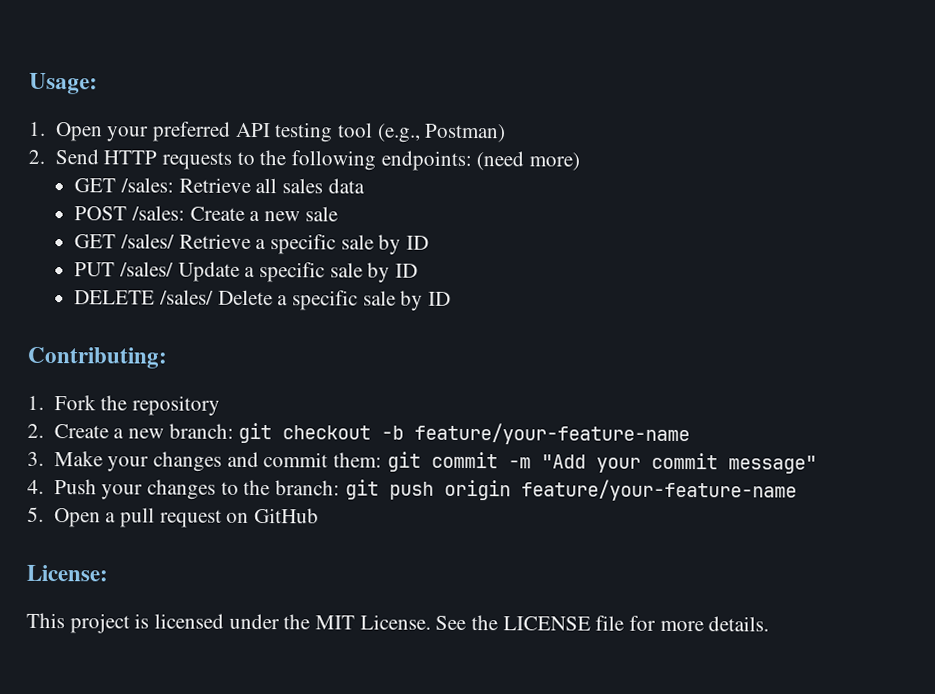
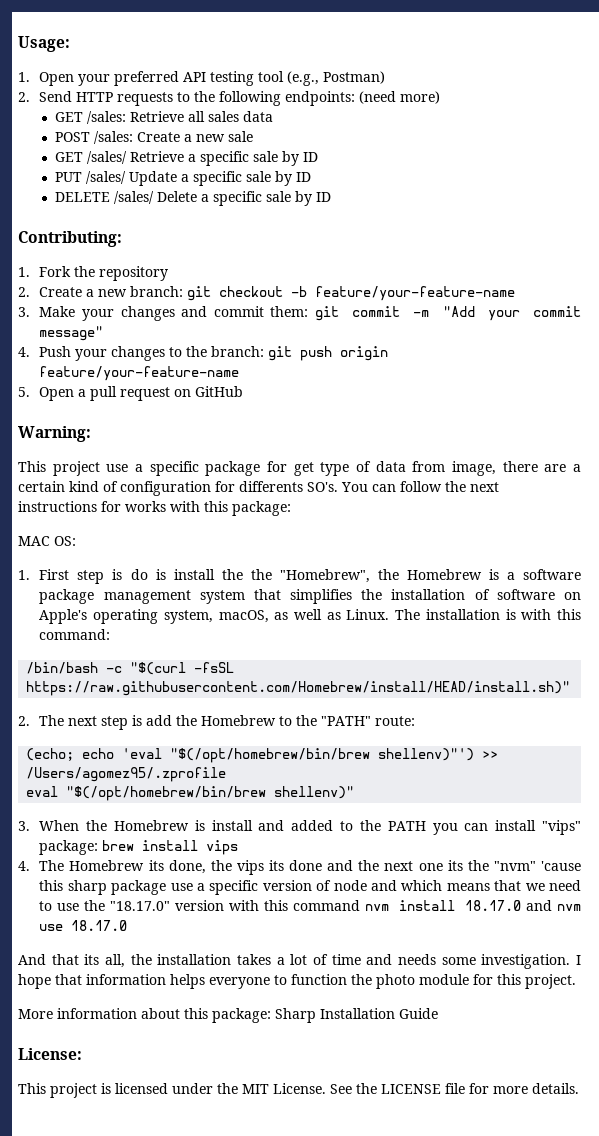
(319, 515) none -> [18,426,91,442] [18,461,581,476] [18,481,499,496] [18,501,291,516] [18,536,76,546] [18,569,581,584] [39,589,582,604] [39,609,582,624] [39,629,111,640] [26,662,235,675] [26,681,571,696] [18,715,416,730] [26,748,499,763] [26,767,227,782] [26,786,355,801] [18,820,581,835] [39,840,239,855] [18,860,582,875] [39,880,581,895] [39,900,581,911] [39,920,128,931] [18,954,582,969] [18,974,576,989] [18,1008,438,1023] // Warning: // This project use a specific package for get type of data from image, there are a certain kind of configuration for differents SO's. You can follow the next instructions for works with this package: // MAC OS: // 1. First step is do is install the the "Homebrew", the Homebrew is a software package management system that simplifies the installation of software on Apple's operating system, macOS, as well as Linux. The installation is with this command: // /bin/bash -c "$(curl -fsSL https://raw.githubusercontent.com/Homebrew/install/HEAD/install.sh)" // 2. The next step is add the Homebrew to the "PATH" route: // (echo; echo 'eval "$(/opt/homebrew/bin/brew shellenv)"') >> /Users/agomez95/.zprofile // eval "$(/opt/homebrew/bin/brew shellenv)" // 3. When the Homebrew is install and added to the PATH you can install "vips" package: brew install vips // 4. The Homebrew its done, the vips its done and the next one its the "nvm" 'cause this sharp package use a specific version of node and which means that we need to use the "18.17.0" version with this command nvm install 18.17.0 and nvm use 18.17.0 // And that its all, the installation takes a lot of time and needs some investigation. I hope that information helps everyone to function the photo module for this project. // More information about this package: Sharp Installation Guide

